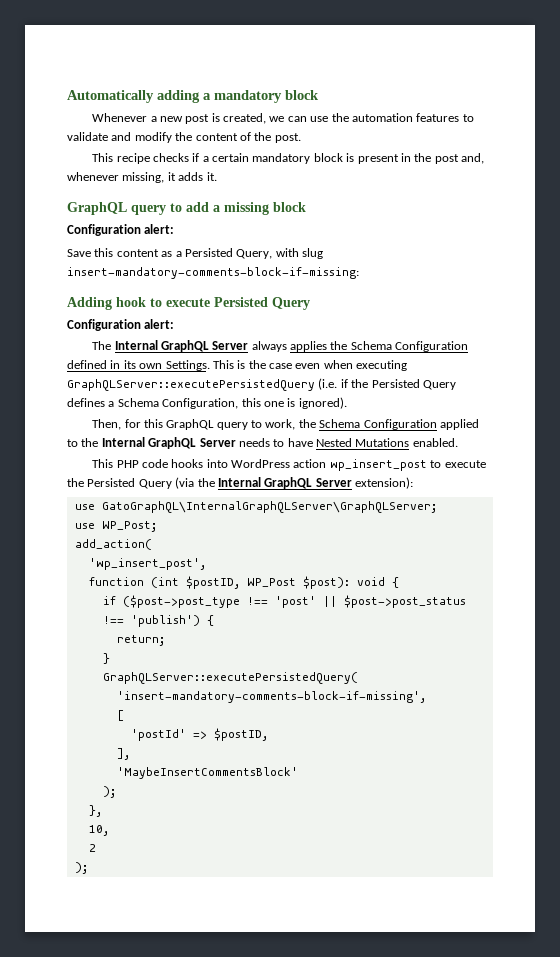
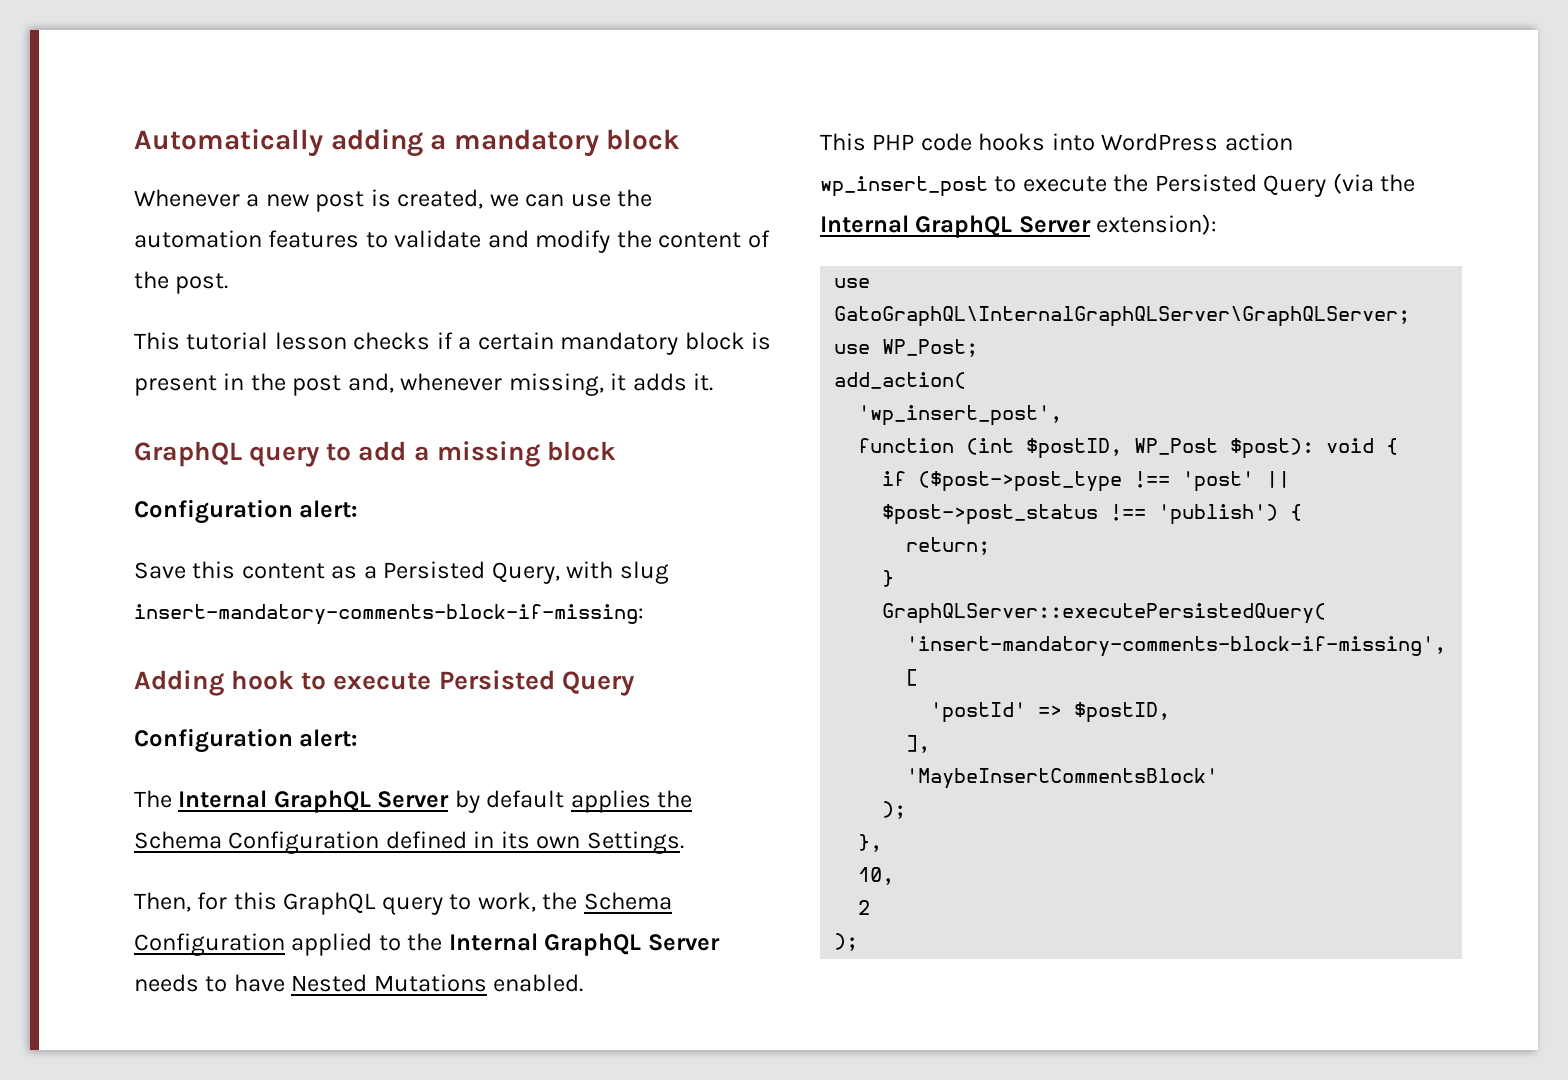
[116,153,150,164] recipe -> [186,332,347,350] tutorial lesson
[251,341,287,352] always -> [454,790,565,813] by default
[212,360,408,371] [67,378,456,391] [67,397,347,409] This is the case even when executing GraphQLServer::executePersistedQuery (i.e. if the Persisted Query defines a Schema Configuration, this one is ignored). -> (684, 842) none

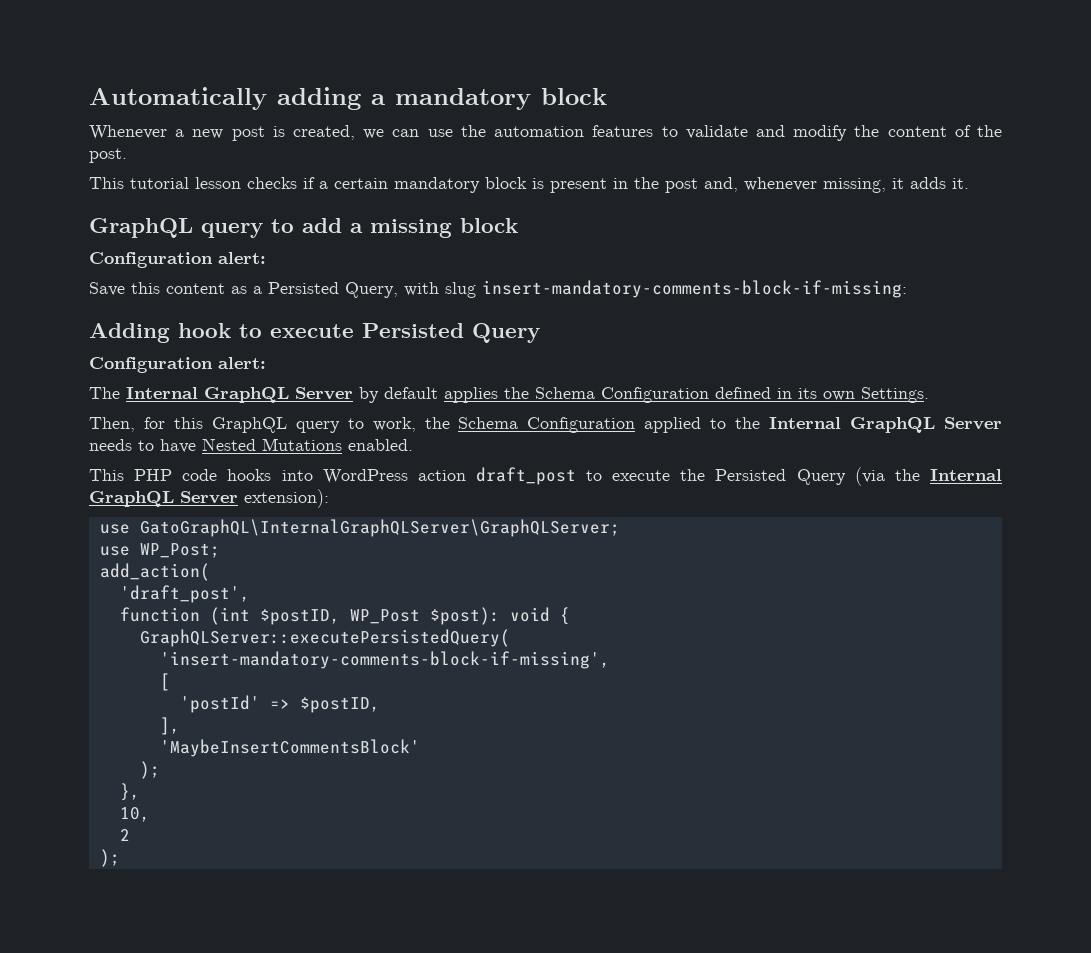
[820,176,988,197] wp_insert_post -> [475,467,576,485] draft_post
[858,405,1063,426] 'wp_insert_post', -> [119,585,250,603] 'draft_post',
[882,471,1291,492] [882,504,1303,525] [906,537,991,555] [882,570,895,587] // if ($post->post_type !== 'post' || $post->post_status !== 'publish') { // return; // } -> (570, 616) none

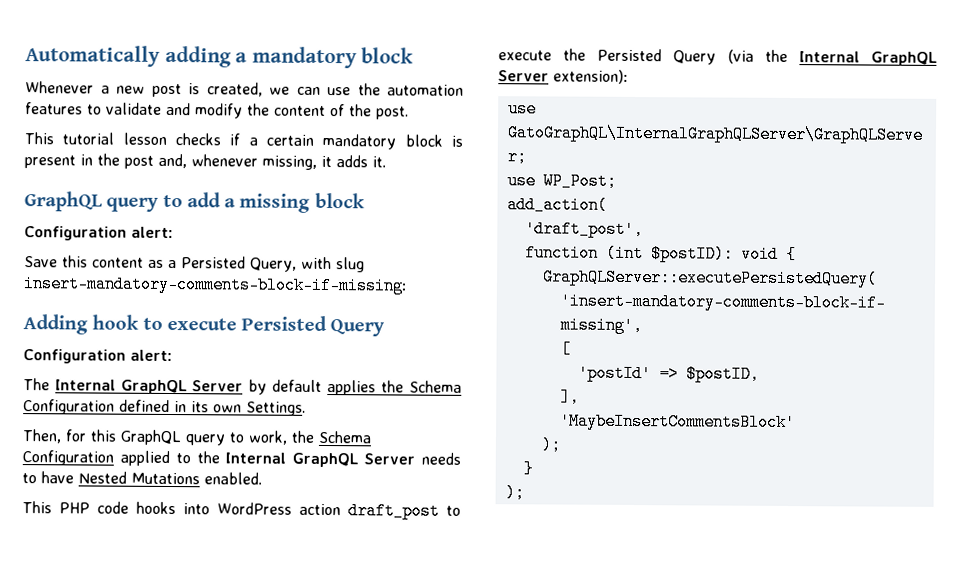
[259,607,500,625] $postID, WP_Post $post): -> [650,245,734,263] $postID):
[119,783,140,801] [119,807,150,822] [119,829,130,841] }, // 10, // 2 -> [522,460,534,478] }

